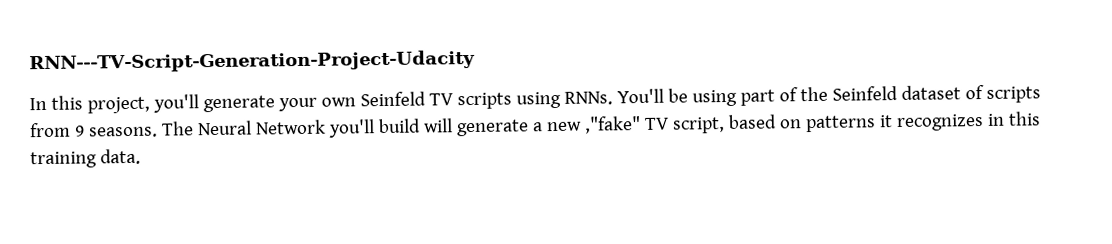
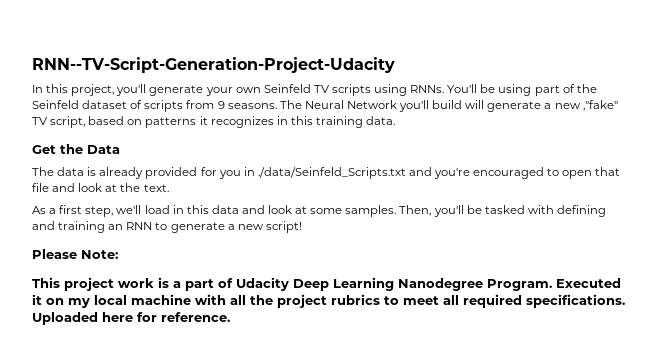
[29,49,475,74] RNN---TV-Script-Generation-Project-Udacity -> [32,57,395,73] RNN--TV-Script-Generation-Project-Udacity
(141, 156) none -> [32,144,120,154] [32,167,621,179] [32,183,169,192] [32,205,606,217] [32,221,302,233] [32,249,118,259] [32,277,621,291] [32,294,625,308] [32,312,230,325] // Get the Data // The data is already provided for you in ./data/Seinfeld_Scripts.txt and you're encouraged to open that file and look at the text. // As a first step, we'll load in this data and look at some samples. Then, you'll be tasked with defining and training an RNN to generate a new script! // Please Note: // This project work is a part of Udacity Deep Learning Nanodegree Program. Executed it on my local machine with all the project rubrics to meet all required specifications. Uploaded here for reference.

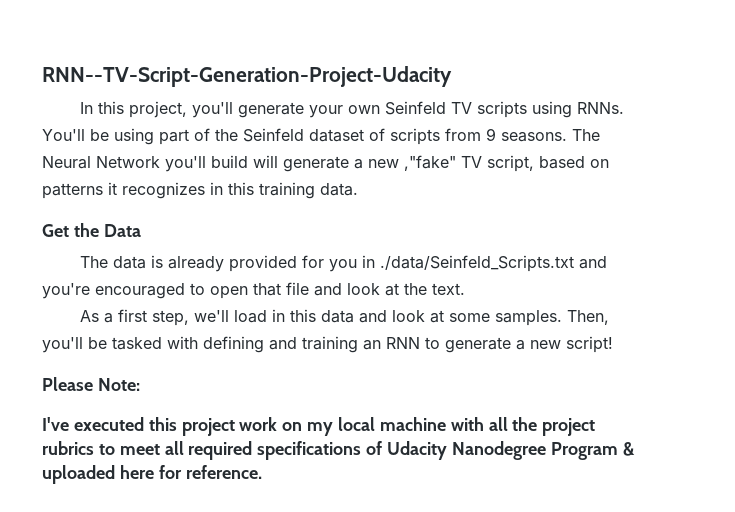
[32,277,621,291] [32,294,42,305] This project work is a part of Udacity Deep Learning Nanodegree Program. Executed it -> [42,417,278,436] I've executed this project work
[526,294,625,308] [32,312,98,325] specifications. Uploaded -> [257,441,635,460] [42,465,115,484] specifications of Udacity Nanodegree Program & uploaded

